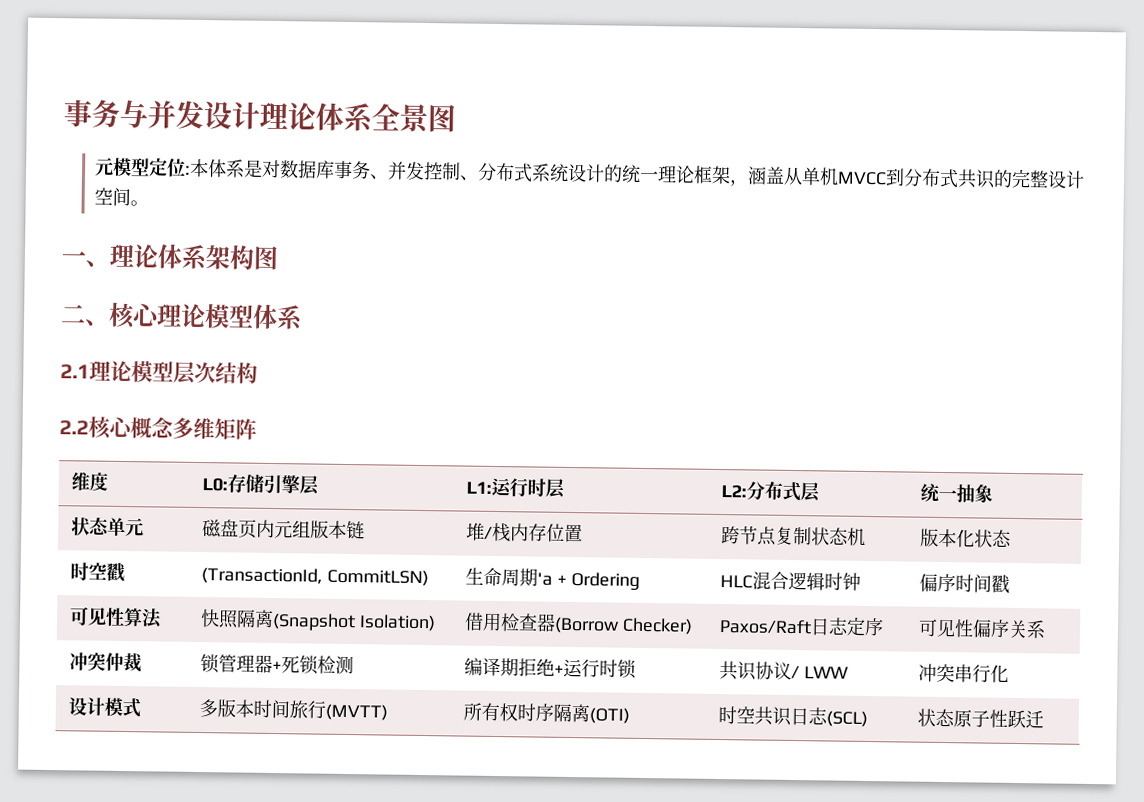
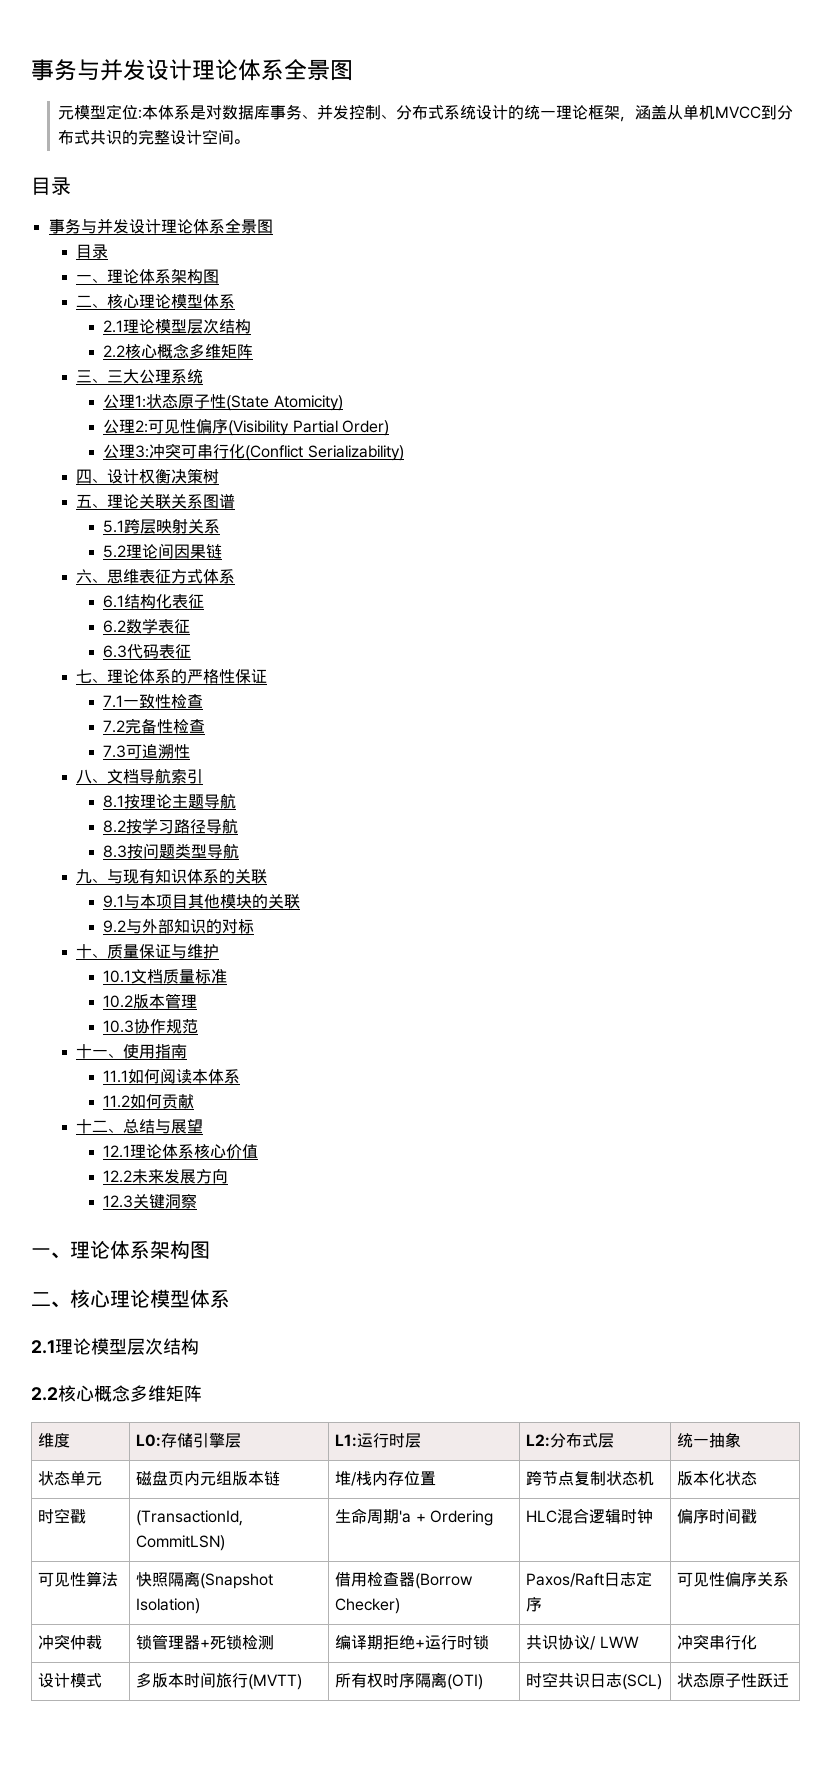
(150, 203) none -> [31,177,71,195] [48,218,273,234] [76,244,109,259] [76,269,220,284] [76,294,236,309] [103,318,252,334] [103,343,254,359] [76,369,204,384] [103,394,343,411] [103,419,390,436] [103,443,404,461] [76,468,220,484] [76,494,236,509] [103,519,221,534] [103,543,223,559] [76,569,236,584] [103,594,205,609] [103,618,191,634] [103,644,192,659] [76,669,268,684] [103,694,204,709] [103,718,206,734] [103,744,191,759] [76,768,204,784] [103,793,237,809] [103,818,239,834] [103,843,240,859] [76,869,268,884] [103,894,301,909] [103,919,255,934] [76,944,220,959] [103,969,228,984] [103,993,198,1009] [103,1019,199,1034] [76,1044,188,1059] [103,1068,241,1084] [103,1094,195,1109] [76,1118,204,1134] [103,1144,259,1159] [103,1169,229,1184] [103,1193,198,1209] // 目录 // 事务与并发设计理论体系全景图 // 目录 // 一、理论体系架构图 // 二、核心理论模型体系 // 2.1理论模型层次结构 // 2.2核心概念多维矩阵 // 三、三大公理系统 // 公理1:状态原子性(State Atomicity) // 公理2:可见性偏序(Visibility Partial Order) // 公理3:冲突可串行化(Conflict Serializability) // 四、设计权衡决策树 // 五、理论关联关系图谱 // 5.1跨层映射关系 // 5.2理论间因果链 // 六、思维表征方式体系 // 6.1结构化表征 // 6.2数学表征 // 6.3代码表征 // 七、理论体系的严格性保证 // 7.1一致性检查 // 7.2完备性检查 // 7.3可追溯性 // 八、文档导航索引 // 8.1按理论主题导航 // 8.2按学习路径导航 // 8.3按问题类型导航 // 九、与现有知识体系的关联 // 9.1与本项目其他模块的关联 // 9.2与外部知识的对标 // 十、质量保证与维护 // 10.1文档质量标准 // 10.2版本管理 // 10.3协作规范 // 十一、使用指南 // 11.1如何阅读本体系 // 11.2如何贡献 // 十二、总结与展望 // 12.1理论体系核心价值 // 12.2未来发展方向 // 12.3关键洞察

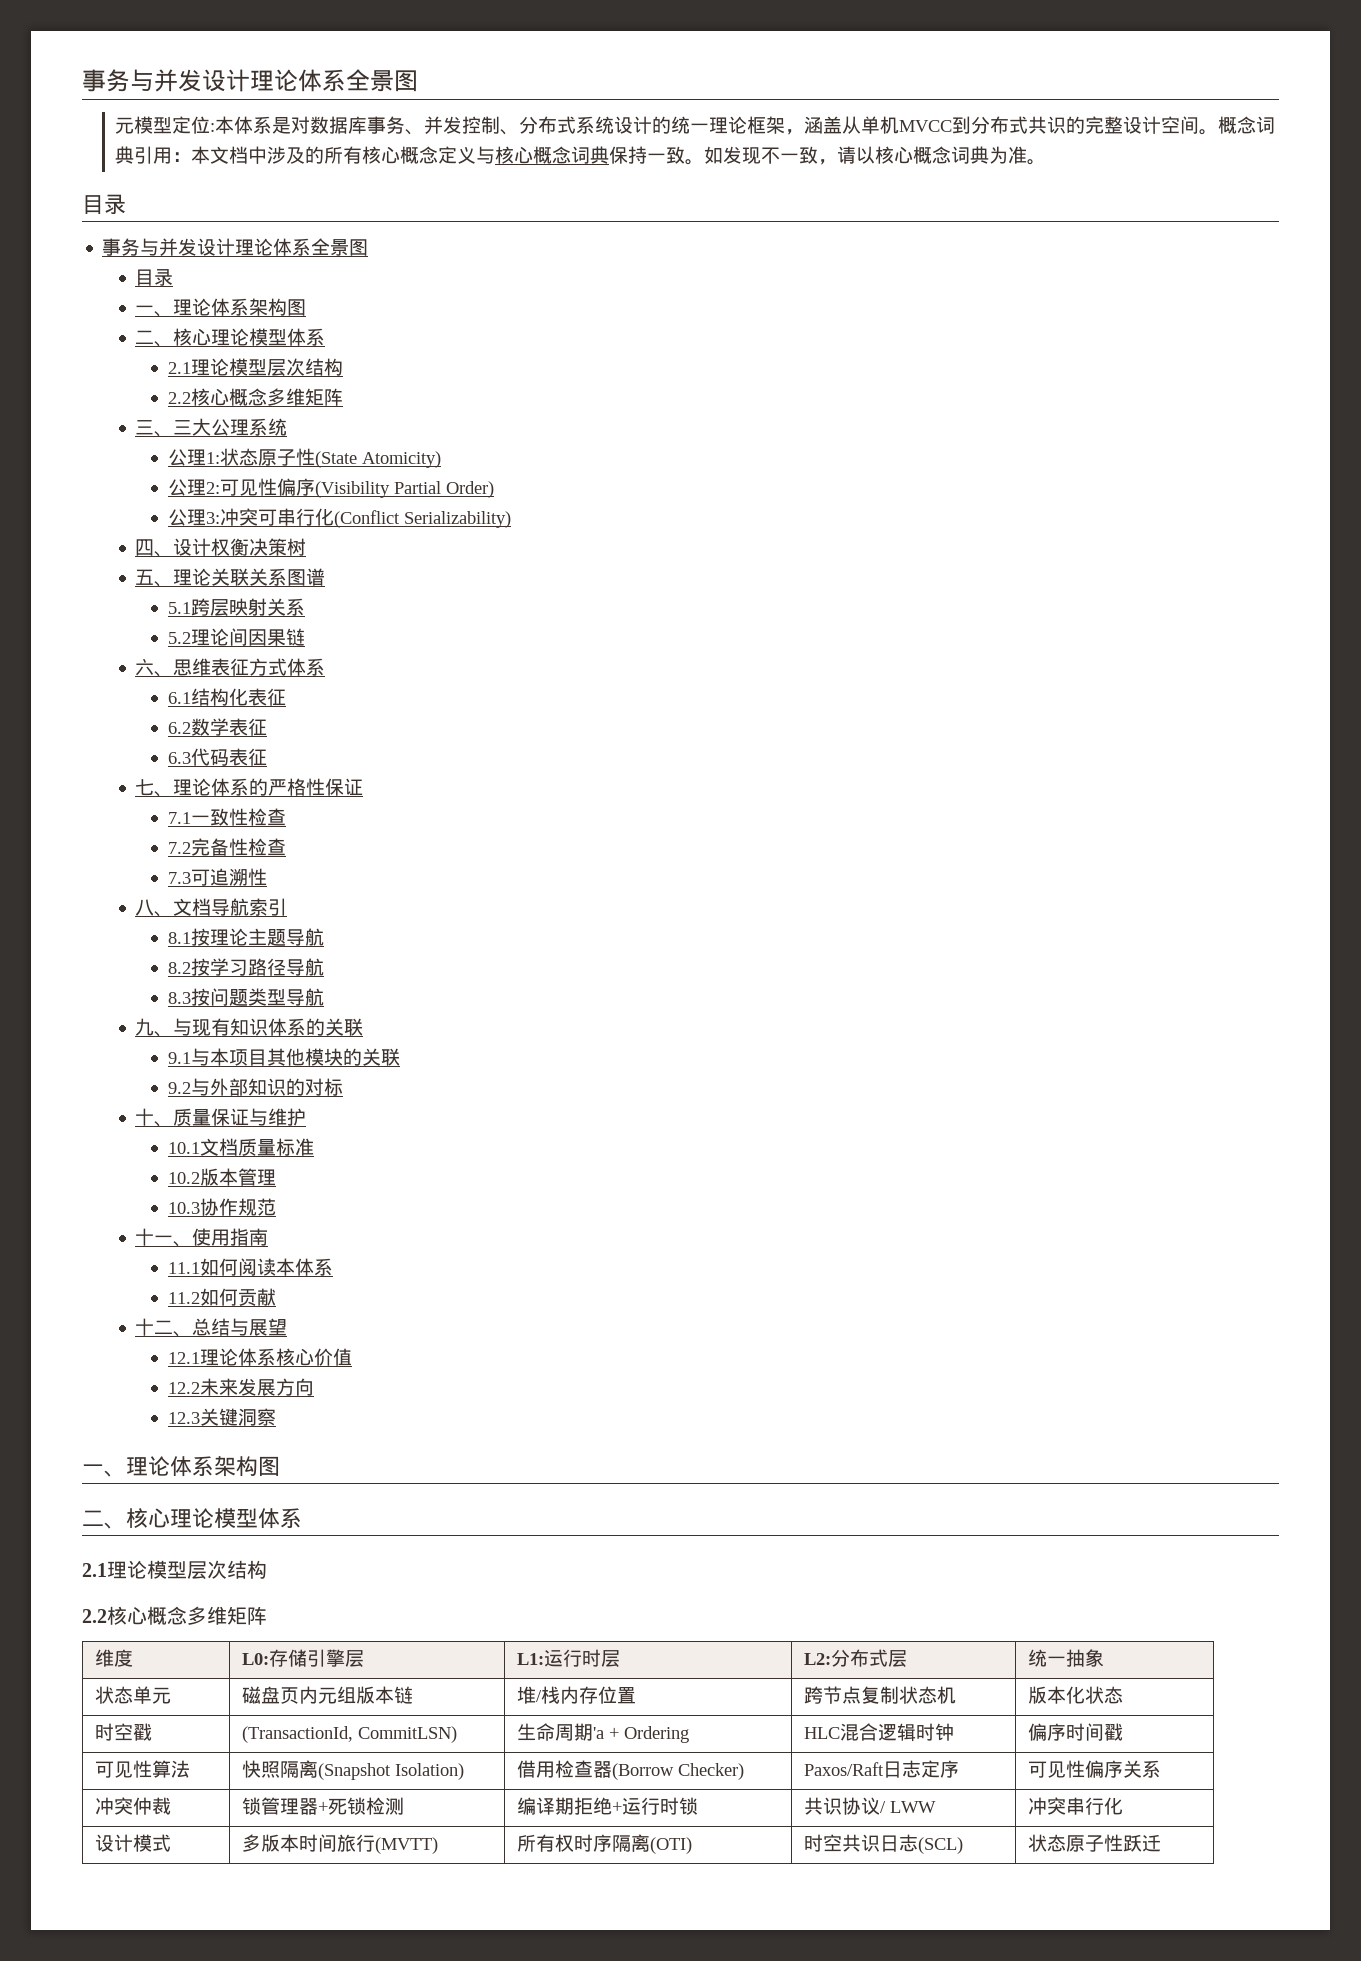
(250, 141) none -> [1217,116,1275,134] [114,146,1046,165] 概念词典引用：本文档中涉及的所有核心概念定义与核心概念词典保持一致。如发现不一致，请以核心概念词典为准。

